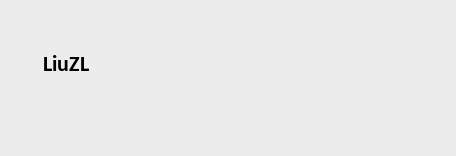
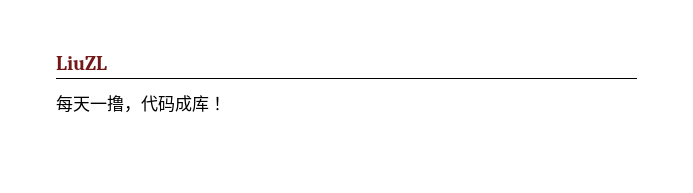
(89, 63) none -> [56,95,226,113] // 每天一撸，代码成库！

